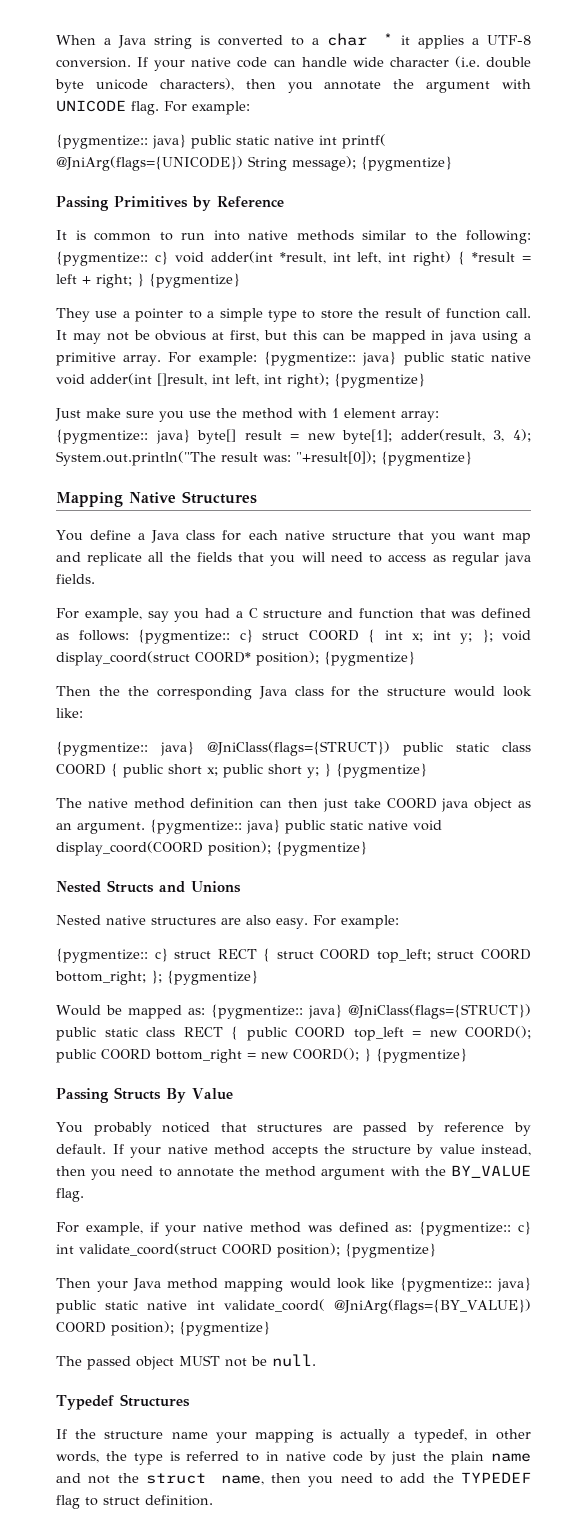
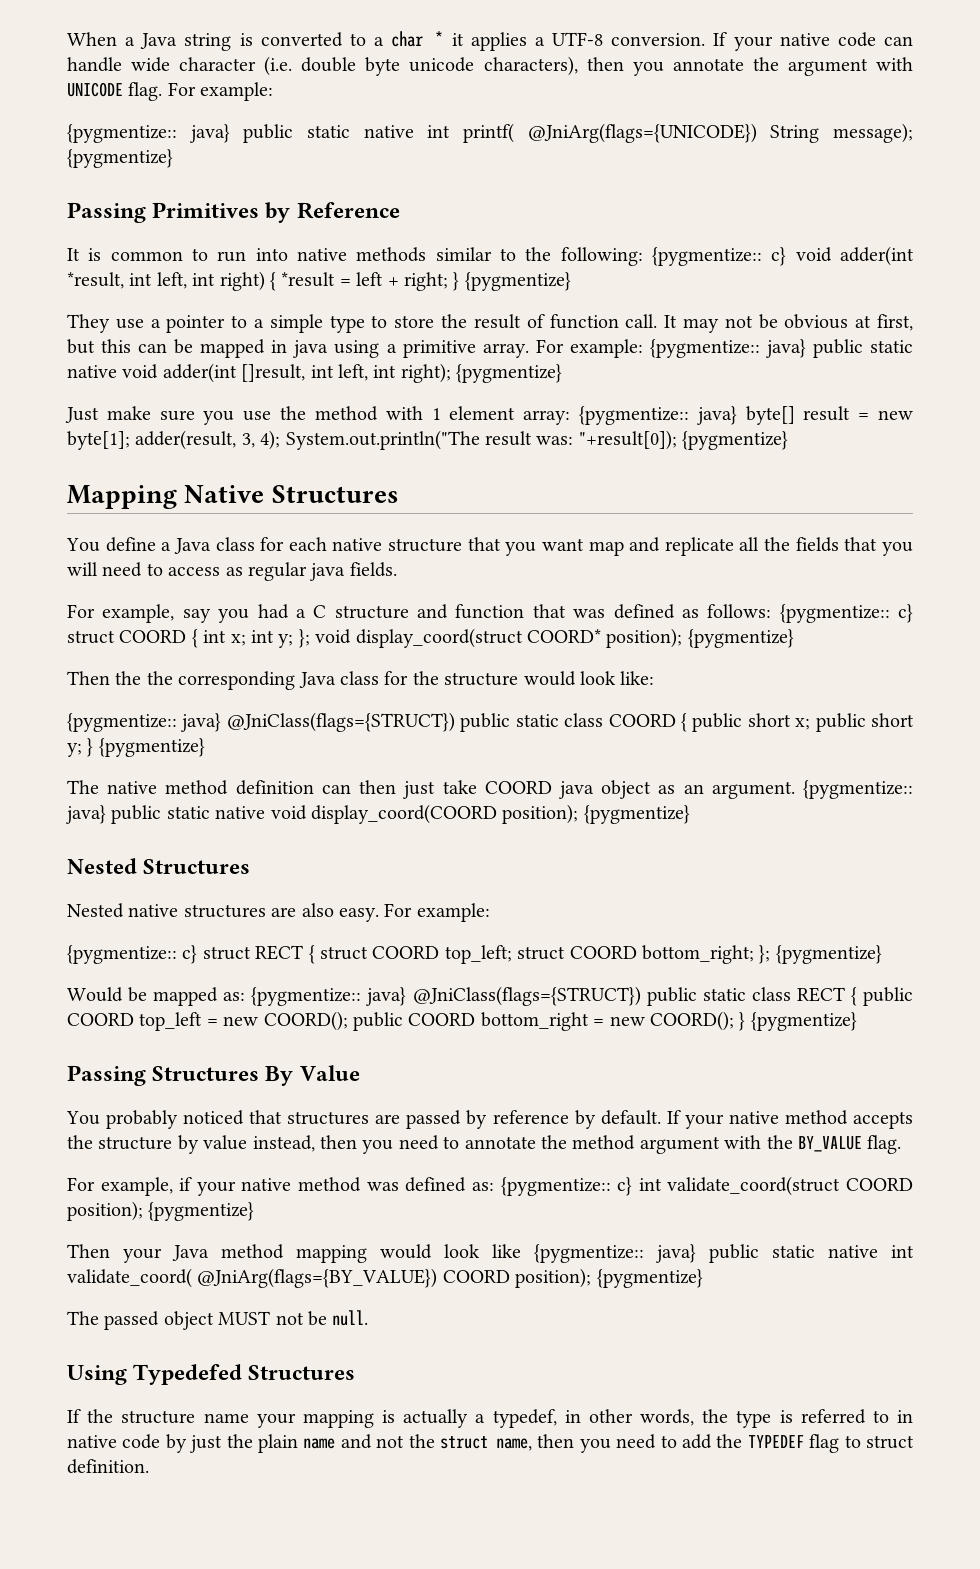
[107,880,241,893] Structs and Unions -> [143,859,251,874] Structures
[114,1087,161,1100] Structs -> [152,1066,260,1081] Structures
[56,1395,114,1410] Typedef -> [67,1364,243,1385] Using Typedefed

